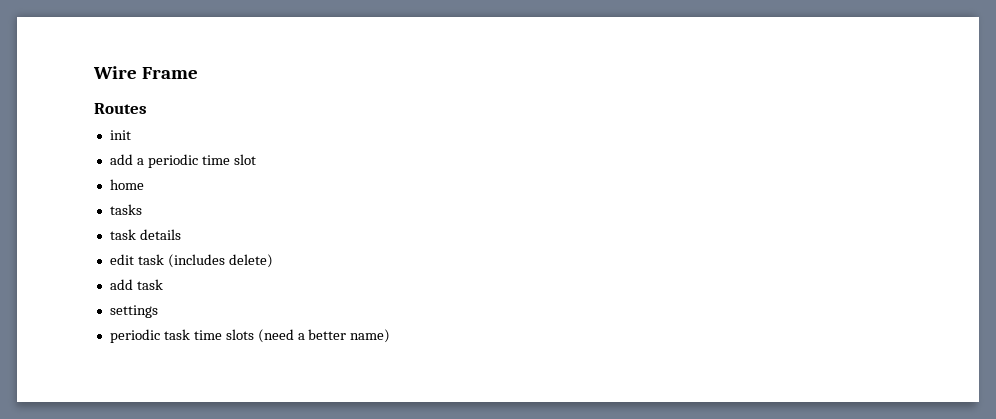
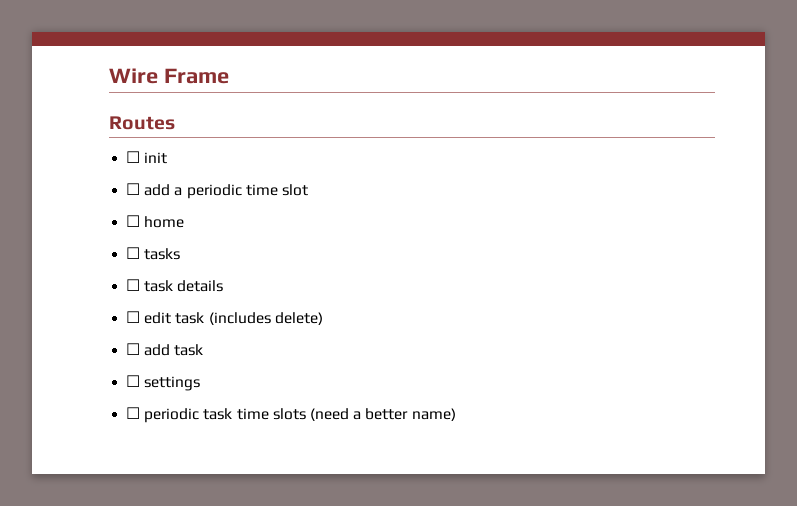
(147, 108) none -> [126,151,141,163] ☐
(131, 135) none -> [126,183,141,195] ☐
(256, 159) none -> [126,215,141,227] ☐
(144, 184) none -> [126,247,141,259] ☐
(142, 209) none -> [126,279,141,291] ☐
(181, 234) none -> [126,311,141,323] ☐
(273, 261) none -> [126,343,141,355] ☐
(163, 284) none -> [126,375,141,387] ☐
(158, 311) none -> [126,407,141,419] ☐

